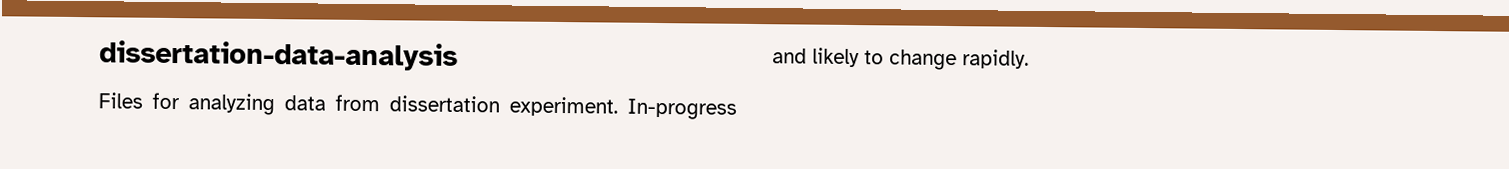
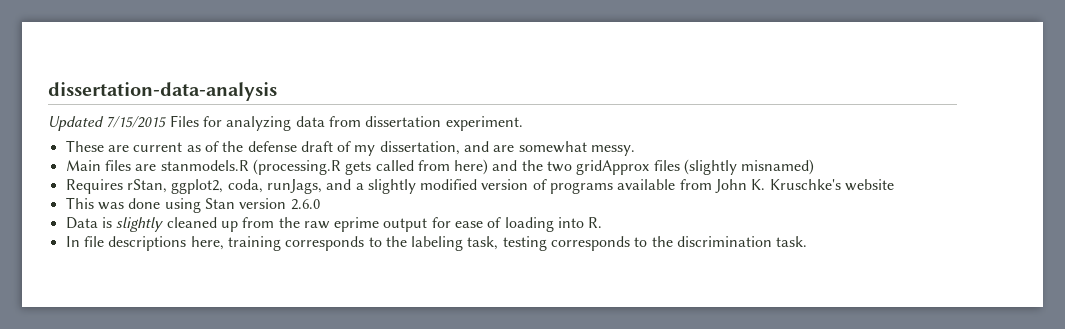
(458, 55) none -> [48,116,167,131] Updated 7/15/2015
[627,98,737,120] [772,47,1029,71] In-progress and likely to change rapidly. -> [65,140,636,156] [65,159,815,175] [65,179,895,194] [65,197,320,213] [65,217,603,232] [65,236,808,251] // These are current as of the defense draft of my dissertation, and are somewhat messy. // Main files are stanmodels.R (processing.R gets called from here) and the two gridApprox files (slightly misnamed) // Requires rStan, ggplot2, coda, runJags, and a slightly modified version of programs available from John K. Kruschke's website // This was done using Stan version 2.6.0 // Data is slightly cleaned up from the raw eprime output for ease of loading into R. // In file descriptions here, training corresponds to the labeling task, testing corresponds to the discrimination task.

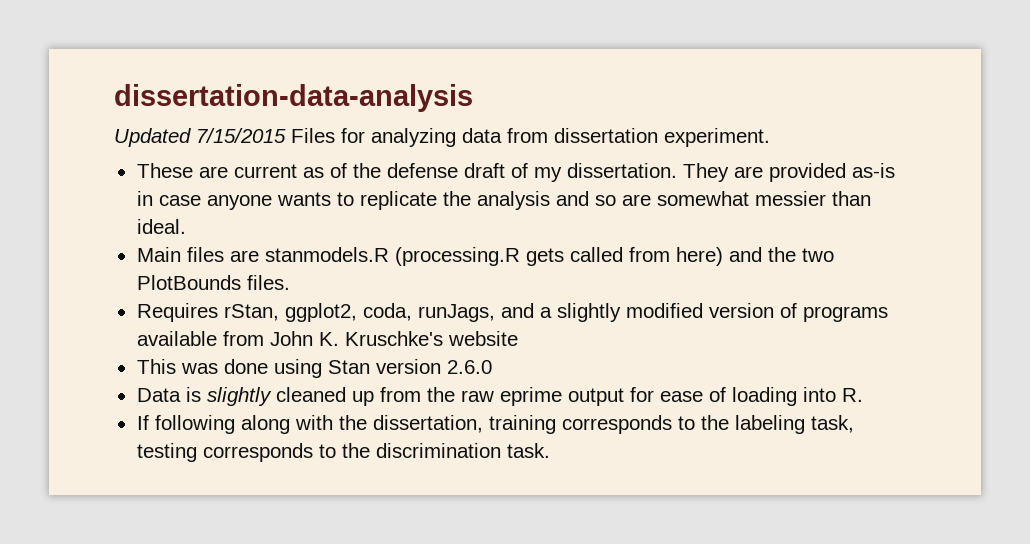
[379,141,636,156] dissertation, and are somewhat messy. -> [566,163,895,182] [136,191,871,210] [136,219,186,234] dissertation. They are provided as-is in case anyone wants to replicate the analysis and so are somewhat messier than ideal.
[576,159,815,175] gridApprox files (slightly misnamed) -> [136,275,290,290] PlotBounds files.
[65,236,224,251] In file descriptions here, -> [136,415,483,434] If following along with the dissertation,

